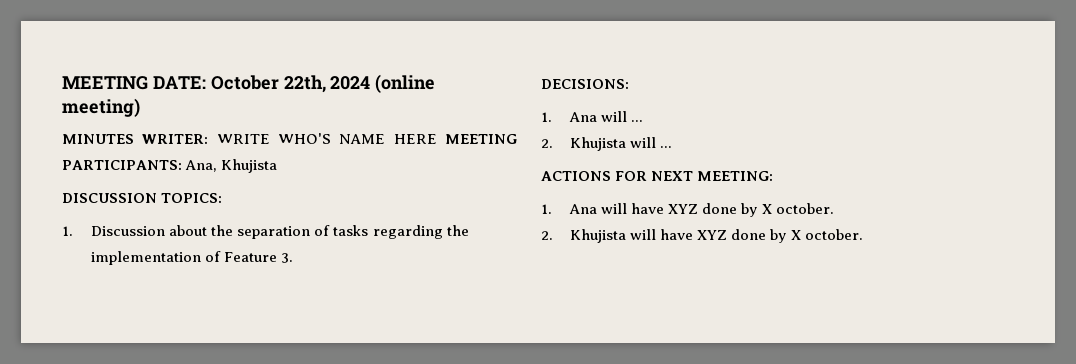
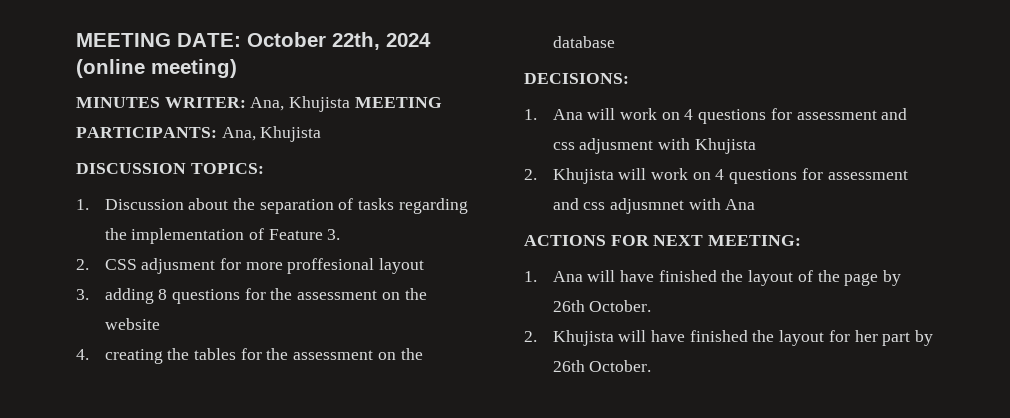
[216,133,437,144] WRITE WHO'S NAME HERE -> [250,96,351,112] Ana, Khujista
[541,79,629,89] [541,111,644,122] [541,137,673,151] DECISIONS: // 1. Ana will ... // 2. Khujista will ... -> [76,258,425,274] [76,288,427,304] [104,318,160,330] [76,348,423,364] [552,36,615,48] [524,73,629,84] [524,108,908,124] [552,138,756,154] [524,168,908,184] [552,198,756,214] 2. CSS adjusment for more proffesional layout // 3. adding 8 questions for the assessment on the website // 4. creating the tables for the assessment on the database // DECISIONS: // 1. Ana will work on 4 questions for assessment and css adjusment with Khujista // 2. Khujista will work on 4 questions for assessment and css adjusmnet with Ana
[668,203,834,217] [541,229,863,243] XYZ done by X october. // 2. Khujista will have XYZ done by X october. -> [658,270,902,286] [552,300,652,312] [524,330,934,346] [552,360,652,372] finished the layout of the page by 26th October. // 2. Khujista will have finished the layout for her part by 26th October.

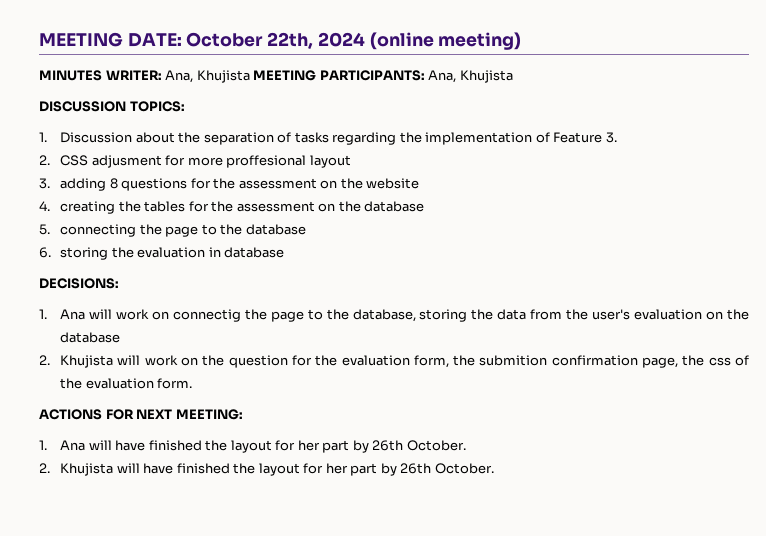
(615, 42) none -> [39,224,306,237] [39,247,285,260] // 5. connecting the page to the database // 6. storing the evaluation in database
[684,108,908,124] [552,138,756,154] 4 questions for assessment and css adjusment with Khujista -> [172,309,750,322] [60,332,121,343] connectig the page to the database, storing the data from the user's evaluation on the database
[715,168,908,184] [552,198,756,214] 4 questions for assessment and css adjusmnet with Ana -> [202,355,750,368] [60,378,193,389] the question for the evaluation form, the submition confirmation page, the css of the evaluation form.
[797,270,879,286] of the page -> [275,440,350,453] for her part

